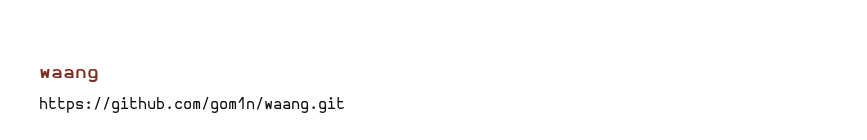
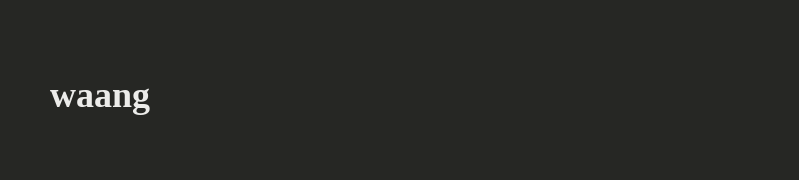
[39,97,345,113] // https://github.com/gom1n/waang.git -> (150, 101) none

